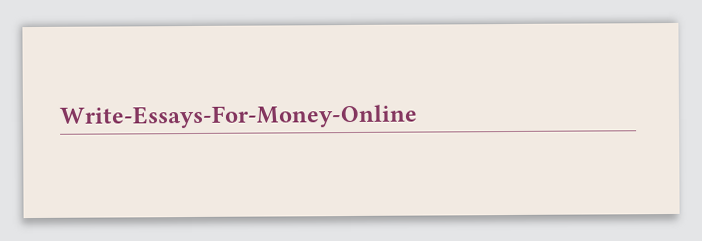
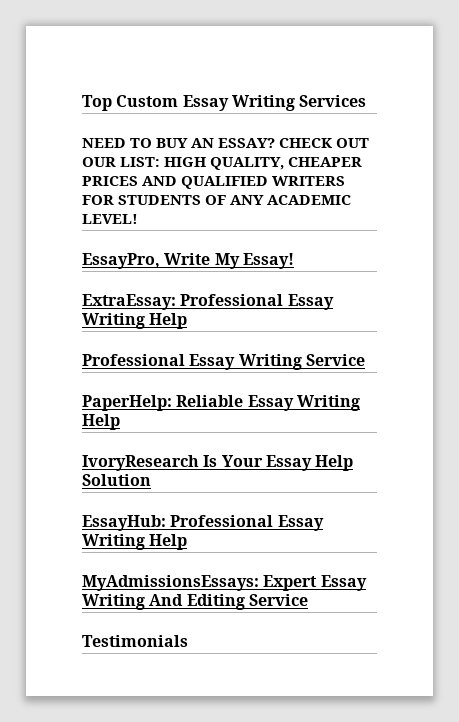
[59,104,418,129] Write-Essays-For-Money-Online -> [82,95,367,111] [82,138,370,148] [82,157,363,170] [82,176,346,189] [82,195,352,205] [82,214,138,224] [82,253,294,269] [82,294,334,310] [82,313,188,329] [82,354,365,370] [82,395,360,411] [82,414,120,430] [82,455,354,471] [82,474,151,486] [82,515,324,531] [82,534,188,550] [82,575,367,591] [82,594,308,610] [82,635,188,647] Top Custom Essay Writing Services // NEED TO BUY AN ESSAY? CHECK OUT OUR LIST: HIGH QUALITY, CHEAPER PRICES AND QUALIFIED WRITERS FOR STUDENTS OF ANY ACADEMIC LEVEL! // EssayPro, Write My Essay! // ExtraEssay: Professional Essay Writing Help // Professional Essay Writing Service // PaperHelp: Reliable Essay Writing Help // IvoryResearch Is Your Essay Help Solution // EssayHub: Professional Essay Writing Help // MyAdmissionsEssays: Expert Essay Writing And Editing Service // Testimonials

